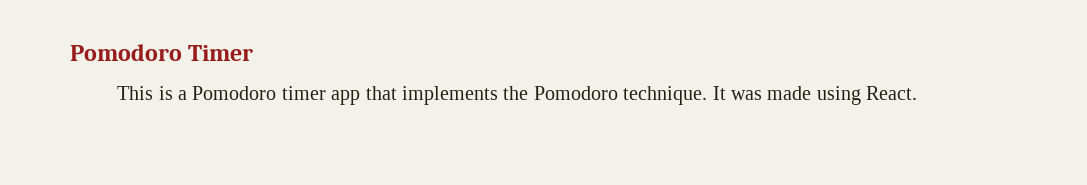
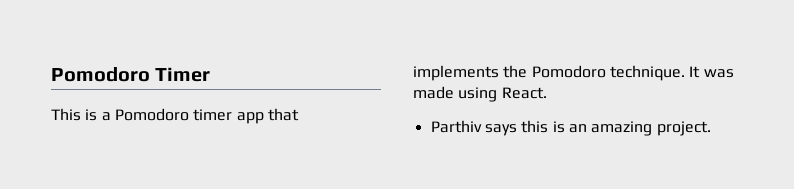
(918, 93) none -> [430,120,711,136] // Parthiv says this is an amazing project.

